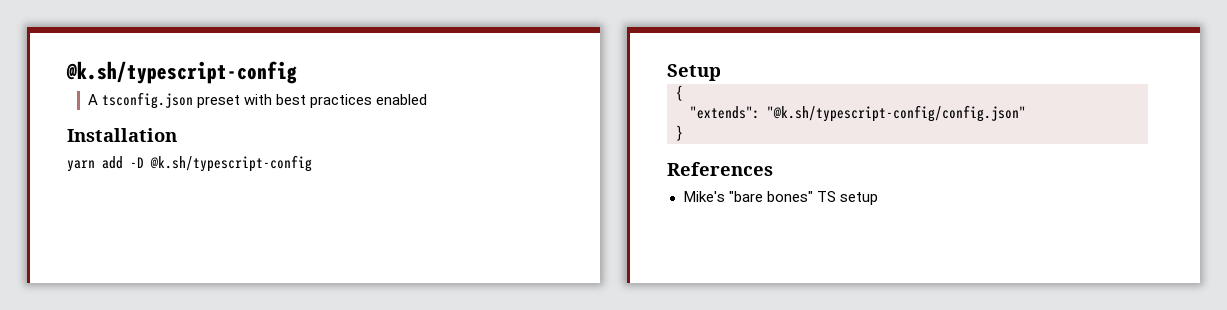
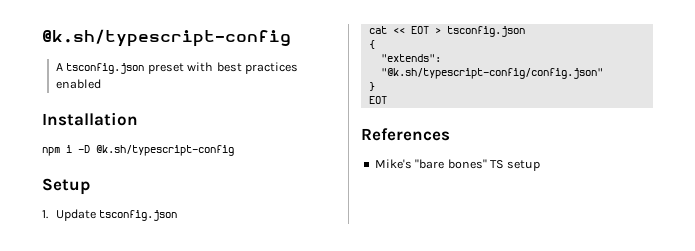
[67,156,123,172] yarn add -> [42,145,72,156] npm i
(721, 72) none -> [42,209,178,221] [368,26,525,37] // 1. Update tsconfig.json // cat << EOT > tsconfig.json
(683, 133) none -> [368,96,387,104] // EOT

